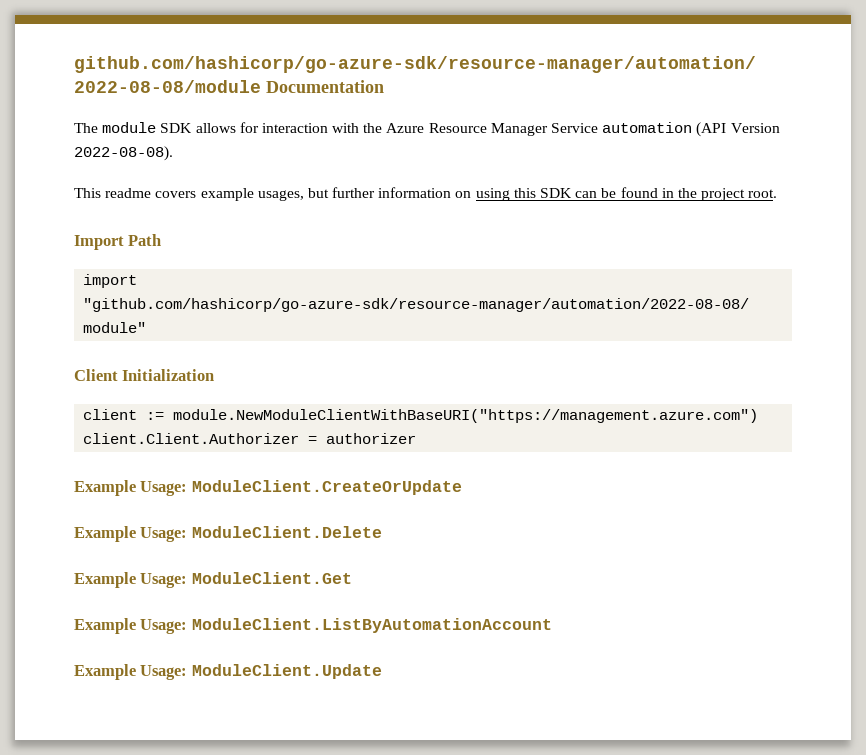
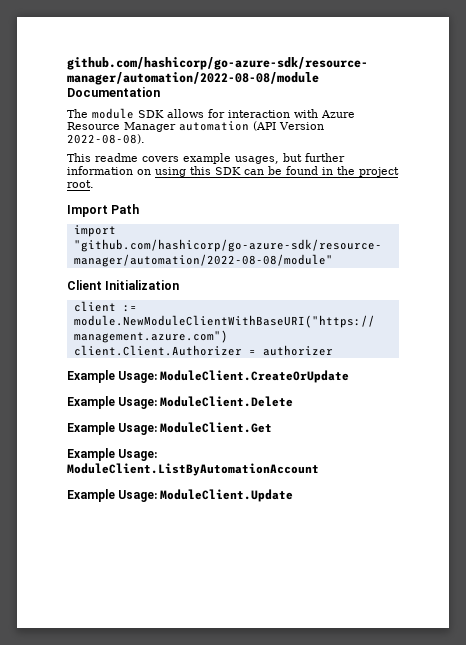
[363,123,383,133] the -> (318, 113) none
[551,123,599,133] Service -> (176, 127) none

